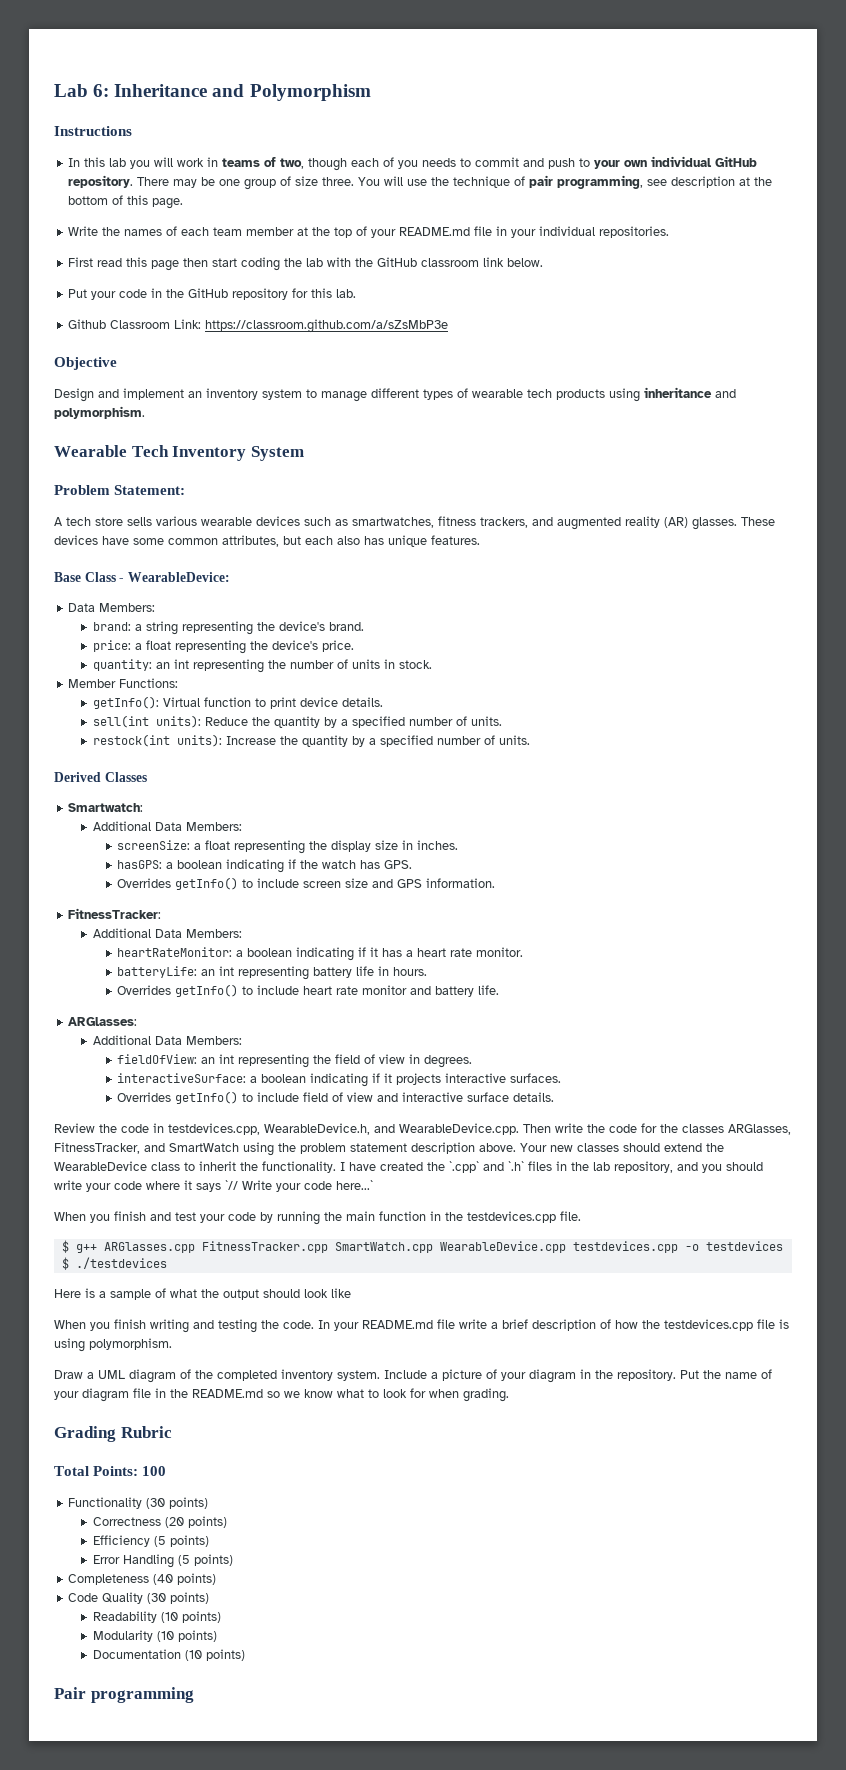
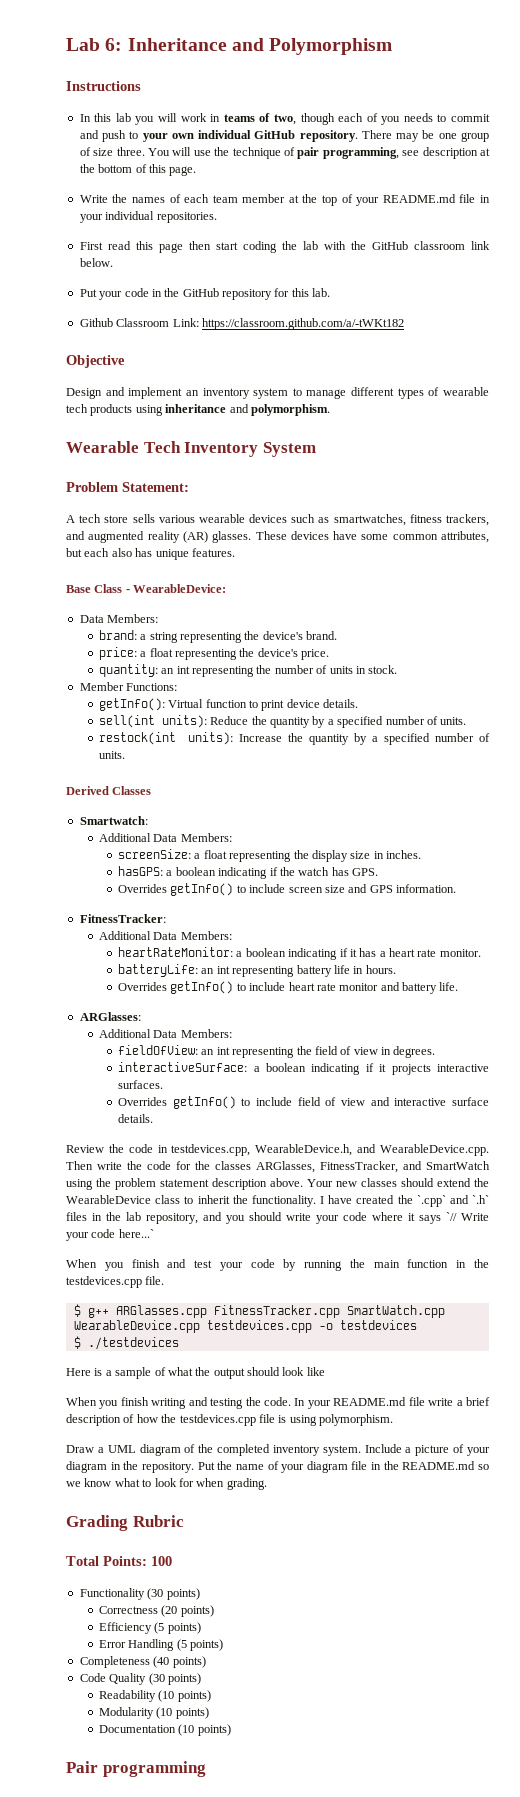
[205,319,449,333] https://classroom.github.com/a/sZsMbP3e -> [201,318,404,330] https://classroom.github.com/a/-tWKt182

